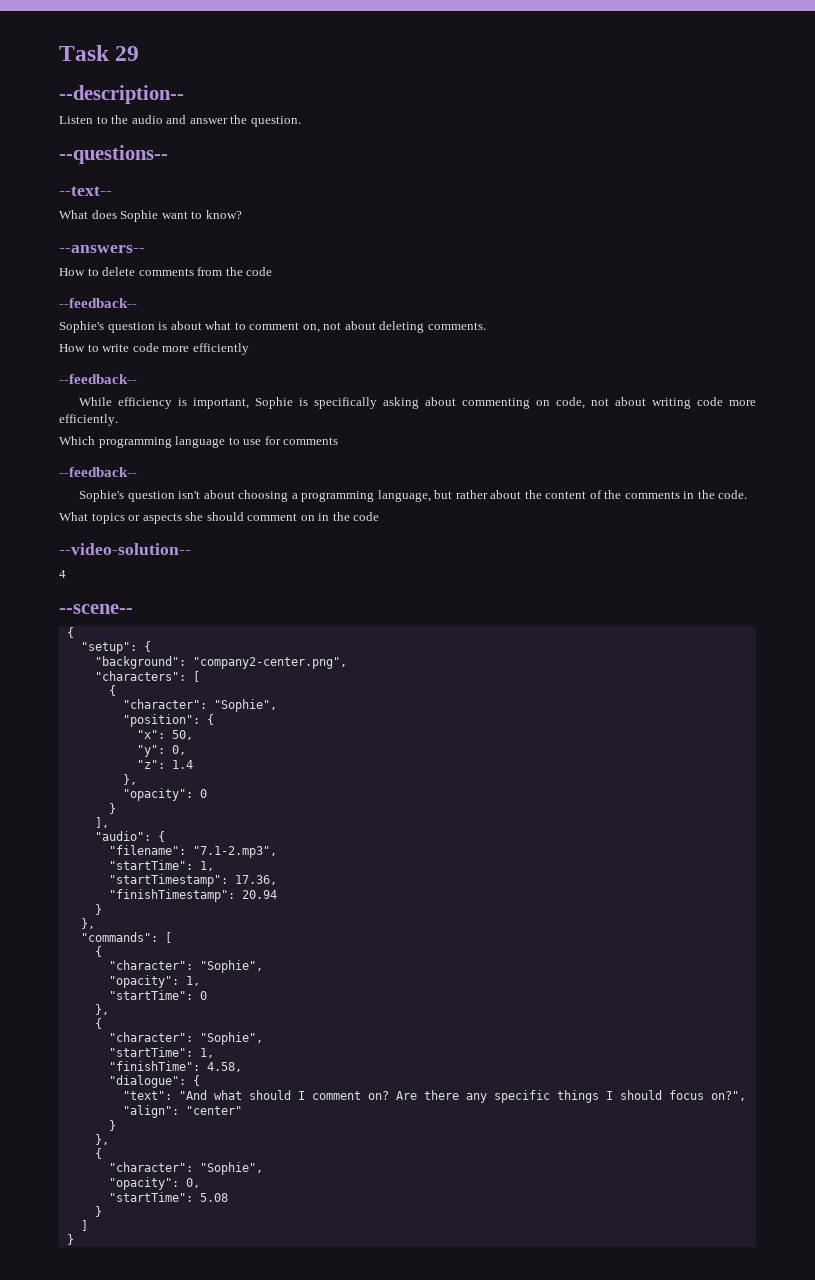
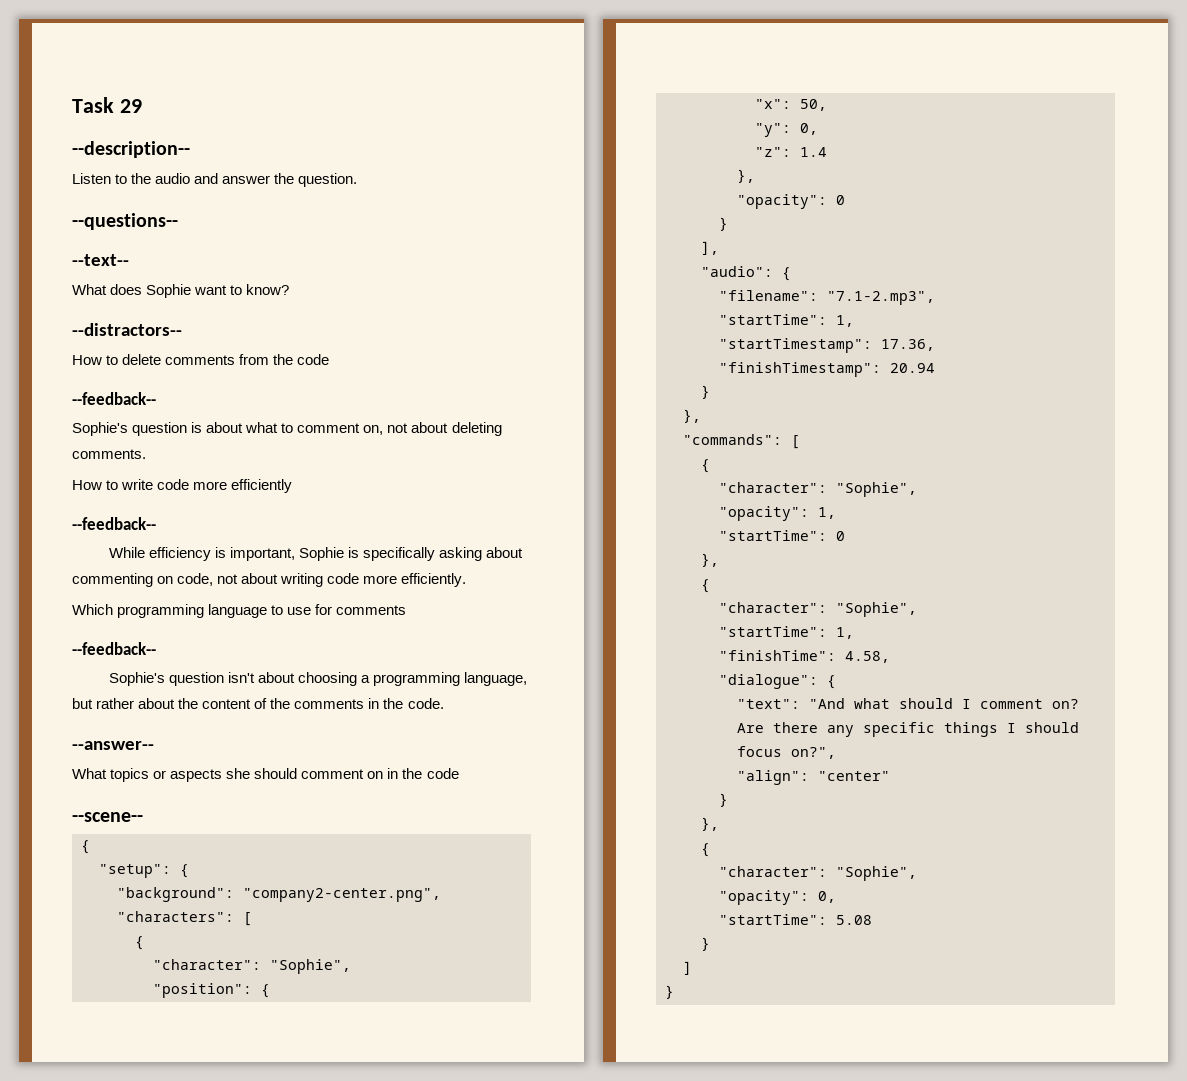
[59,245,145,253] --answers-- -> [72,323,182,336] --distractors--
(748, 494) none -> [72,741,154,750] // --answer--
[59,543,191,555] [59,570,66,578] // --video-solution-- // 4 -> (459, 773) none

